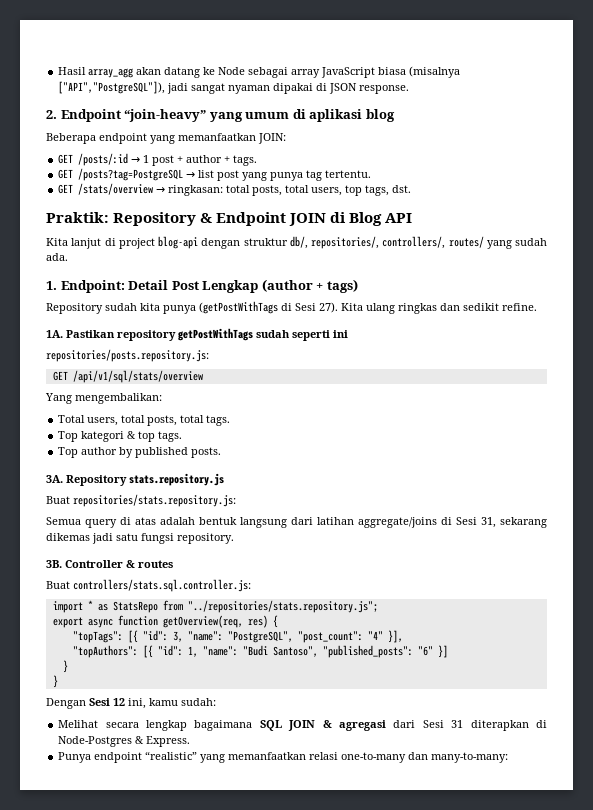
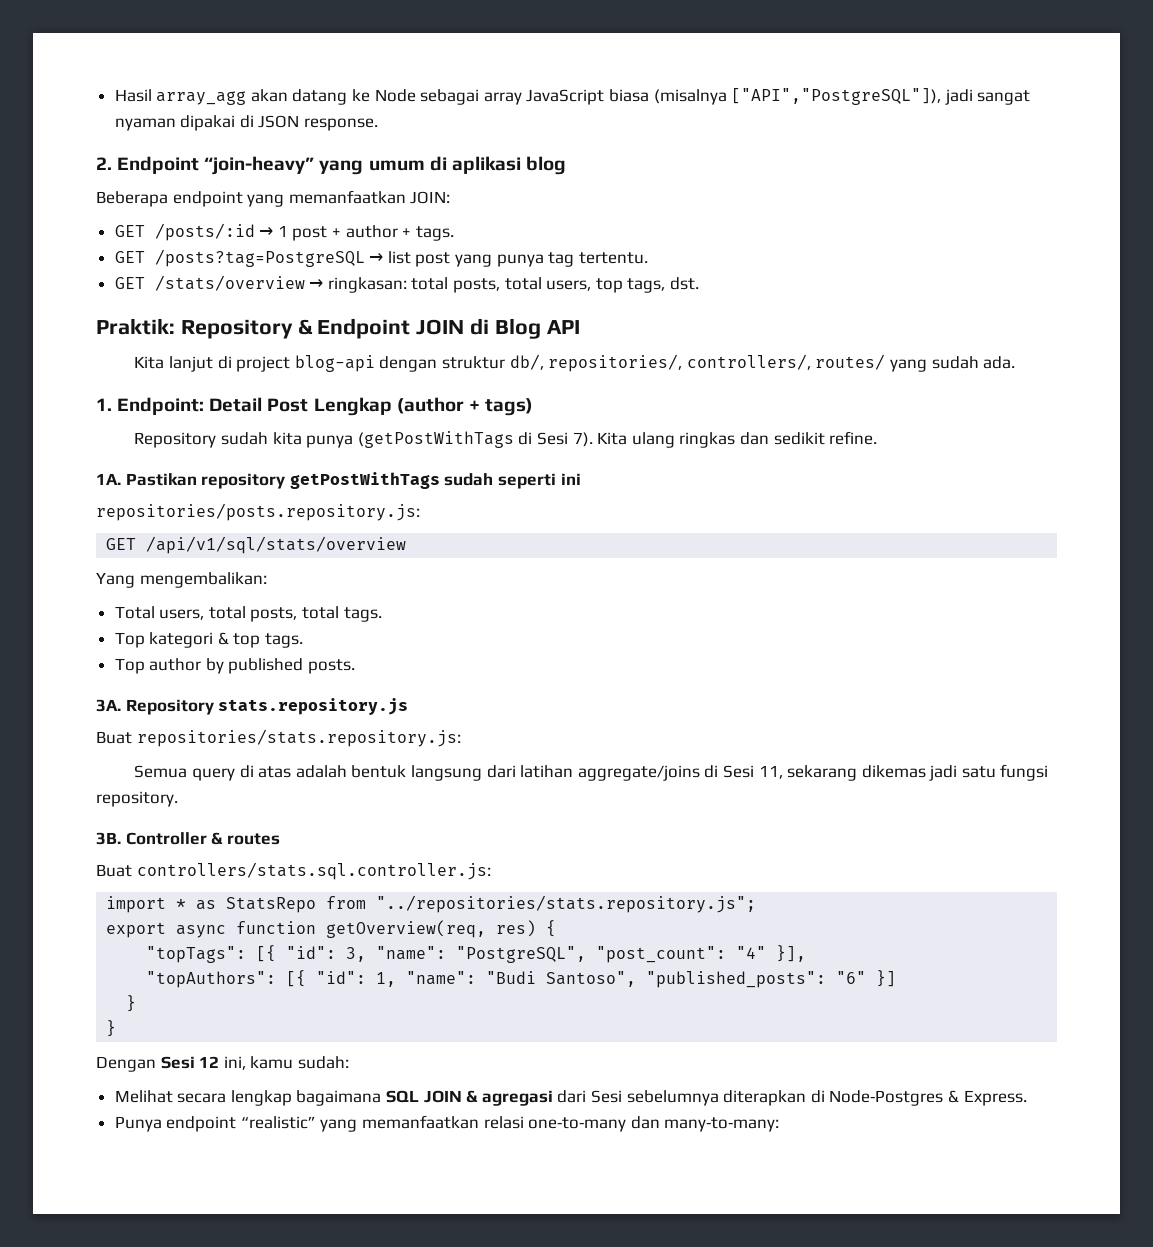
[319,302,338,313] 27). -> [572,432,593,447] 7).
[481,517,496,528] 31, -> [758,765,783,779] 11,
[451,720,464,728] 31 -> [626,1090,719,1106] sebelumnya

